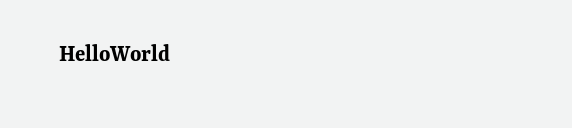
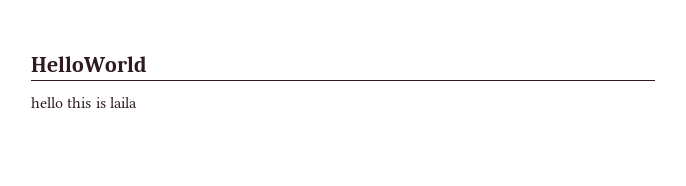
(170, 52) none -> [31,97,137,108] // hello this is laila

